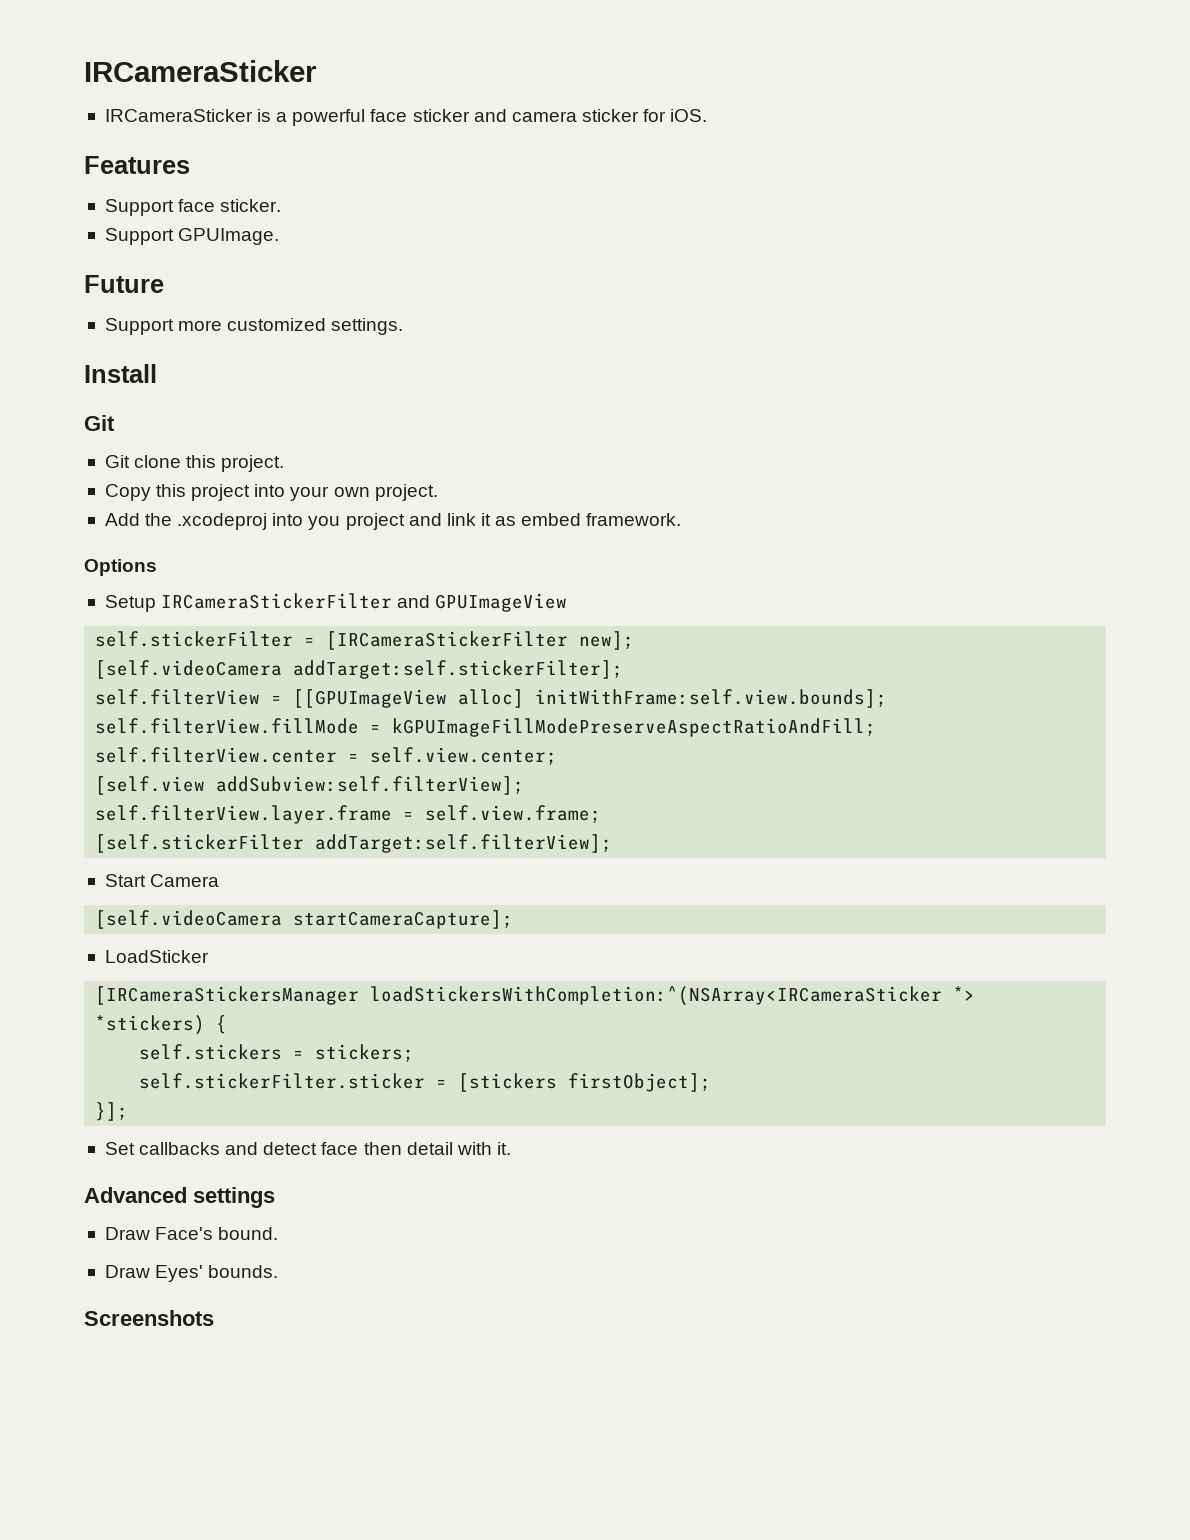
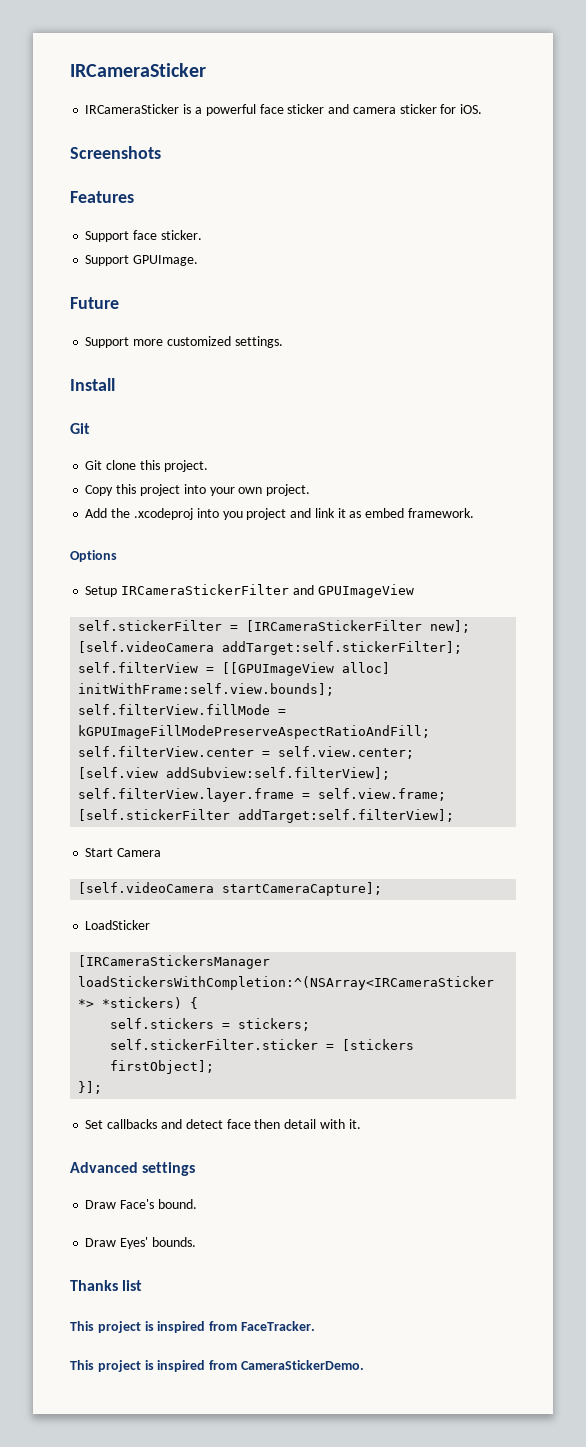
(708, 115) none -> [70,146,161,159] // Screenshots
[84,1310,214,1326] Screenshots -> [70,1280,143,1291] [70,1321,315,1333] [70,1360,364,1372] Thanks list // This project is inspired from FaceTracker. // This project is inspired from CameraStickerDemo.

